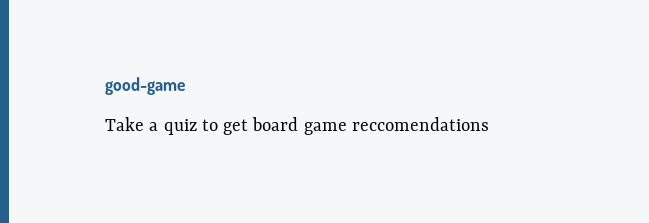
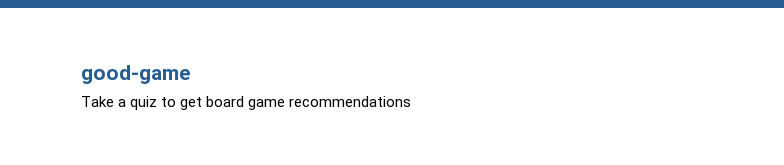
[351,117,489,131] reccomendations -> [289,96,412,107] recommendations

